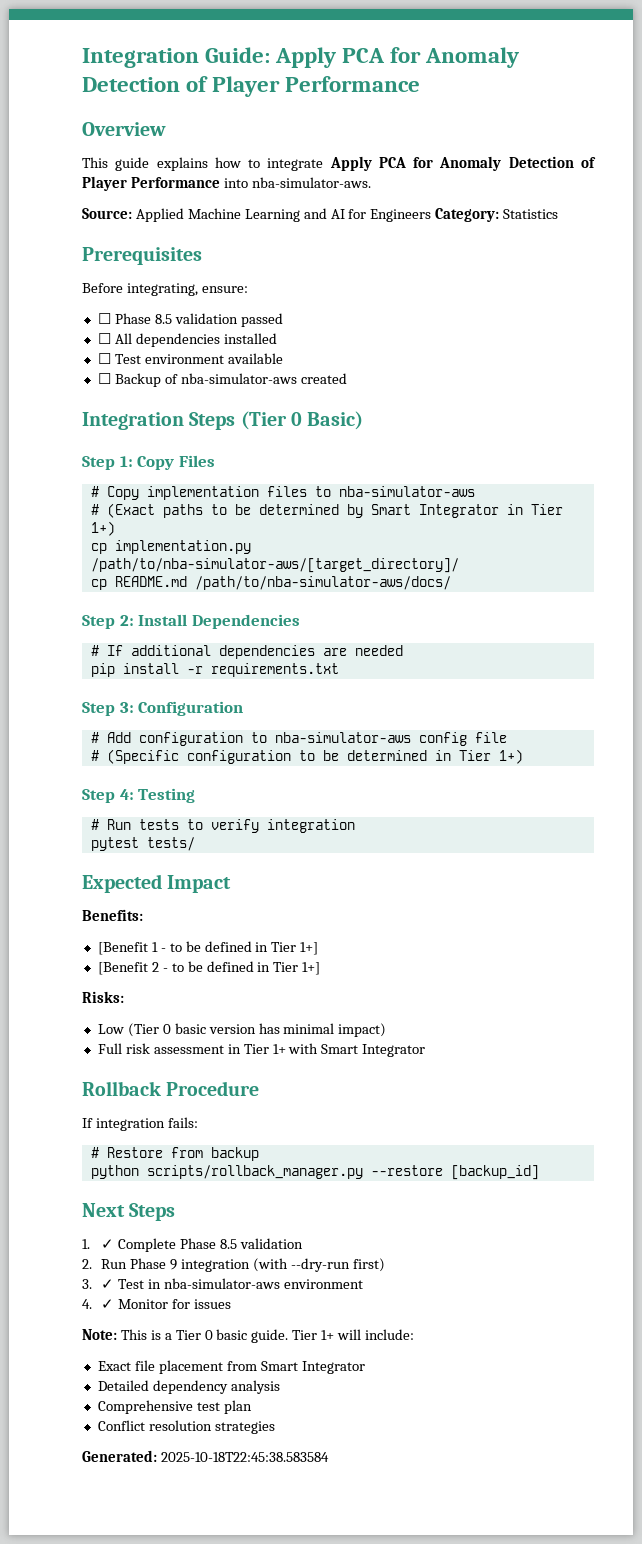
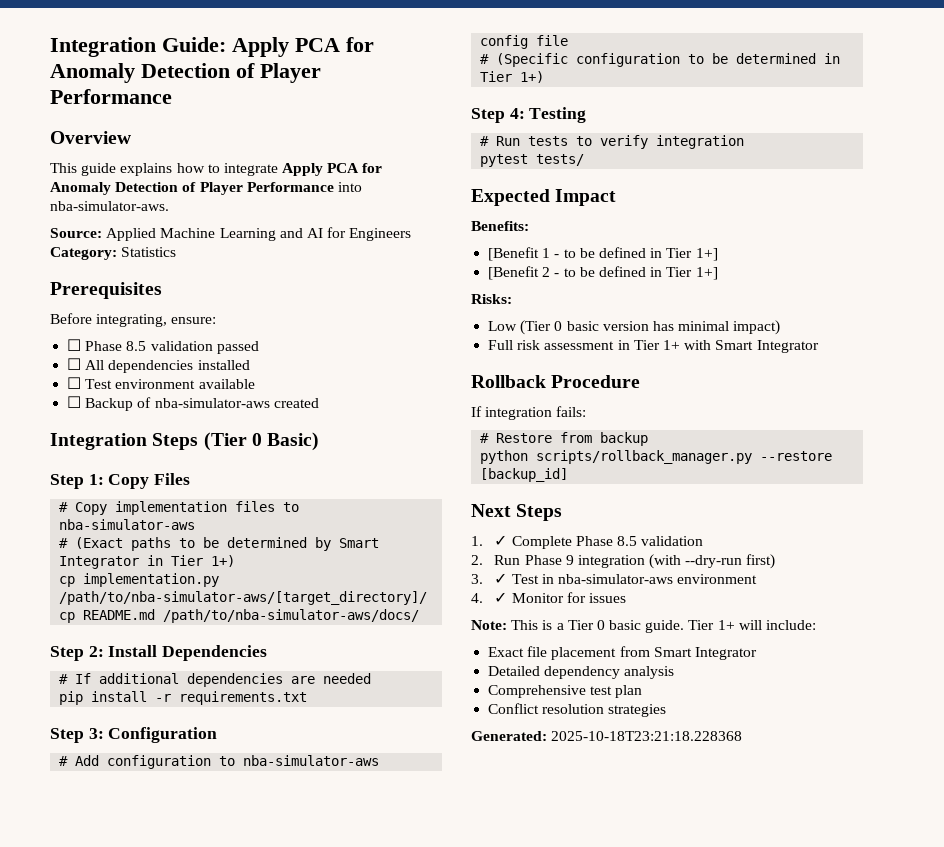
[160,1452,329,1462] 2025-10-18T22:45:38.583584 -> [551,731,743,741] 2025-10-18T23:21:18.228368

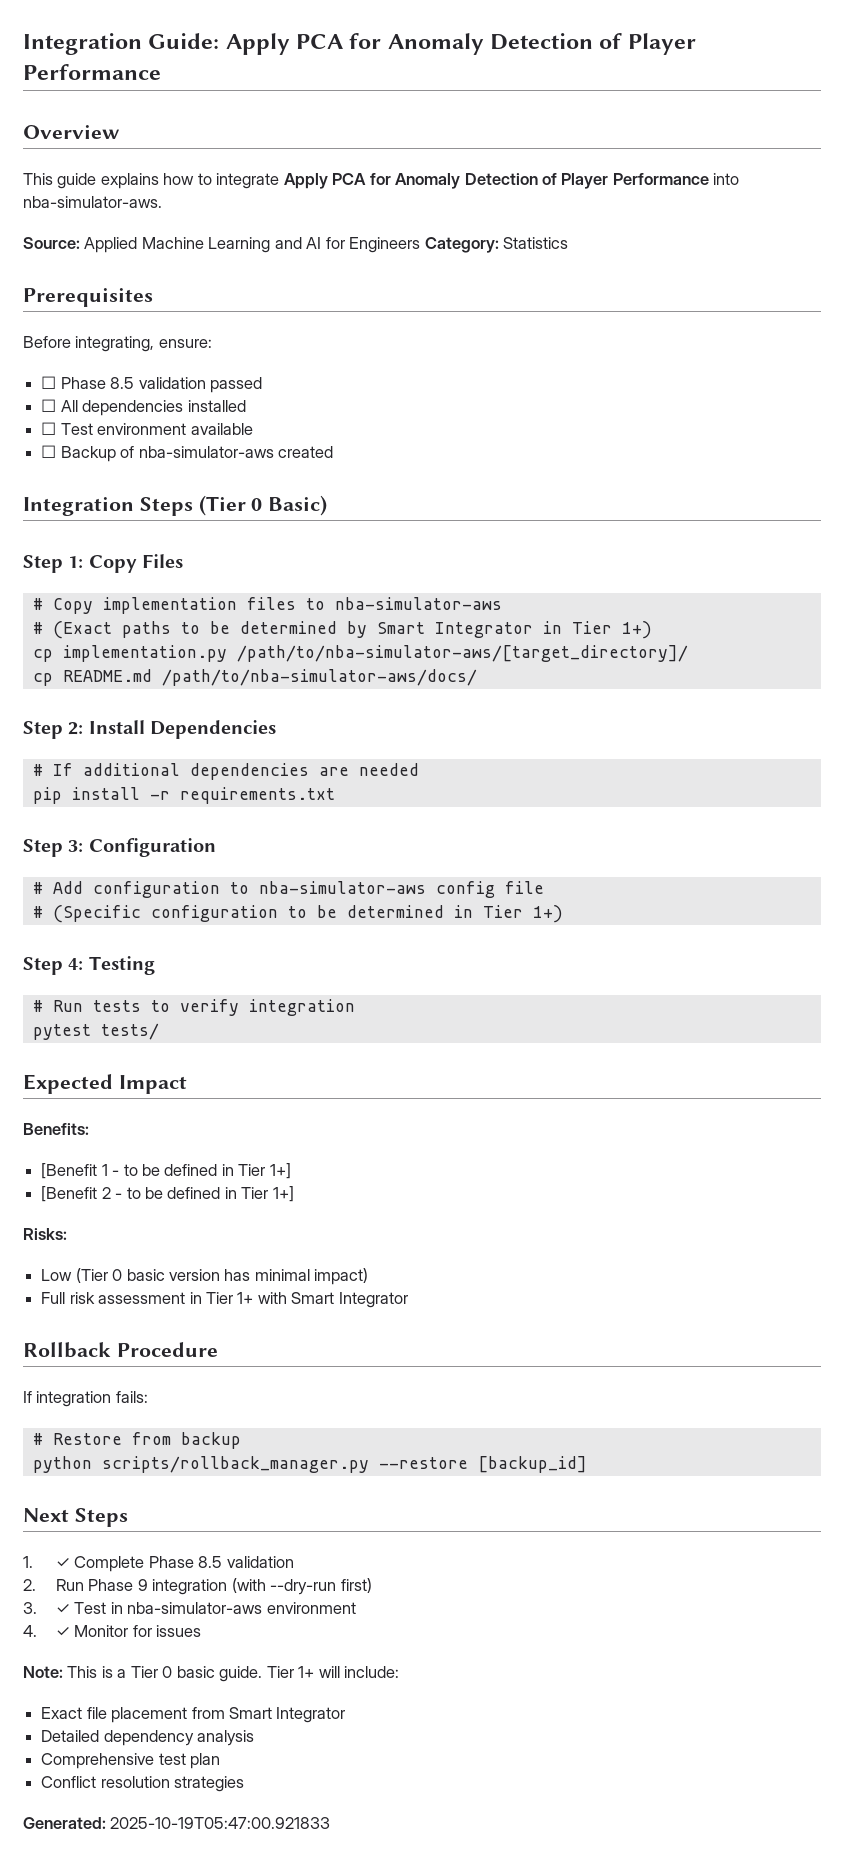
[551,731,743,741] 2025-10-18T23:21:18.228368 -> [110,1817,331,1829] 2025-10-19T05:47:00.921833

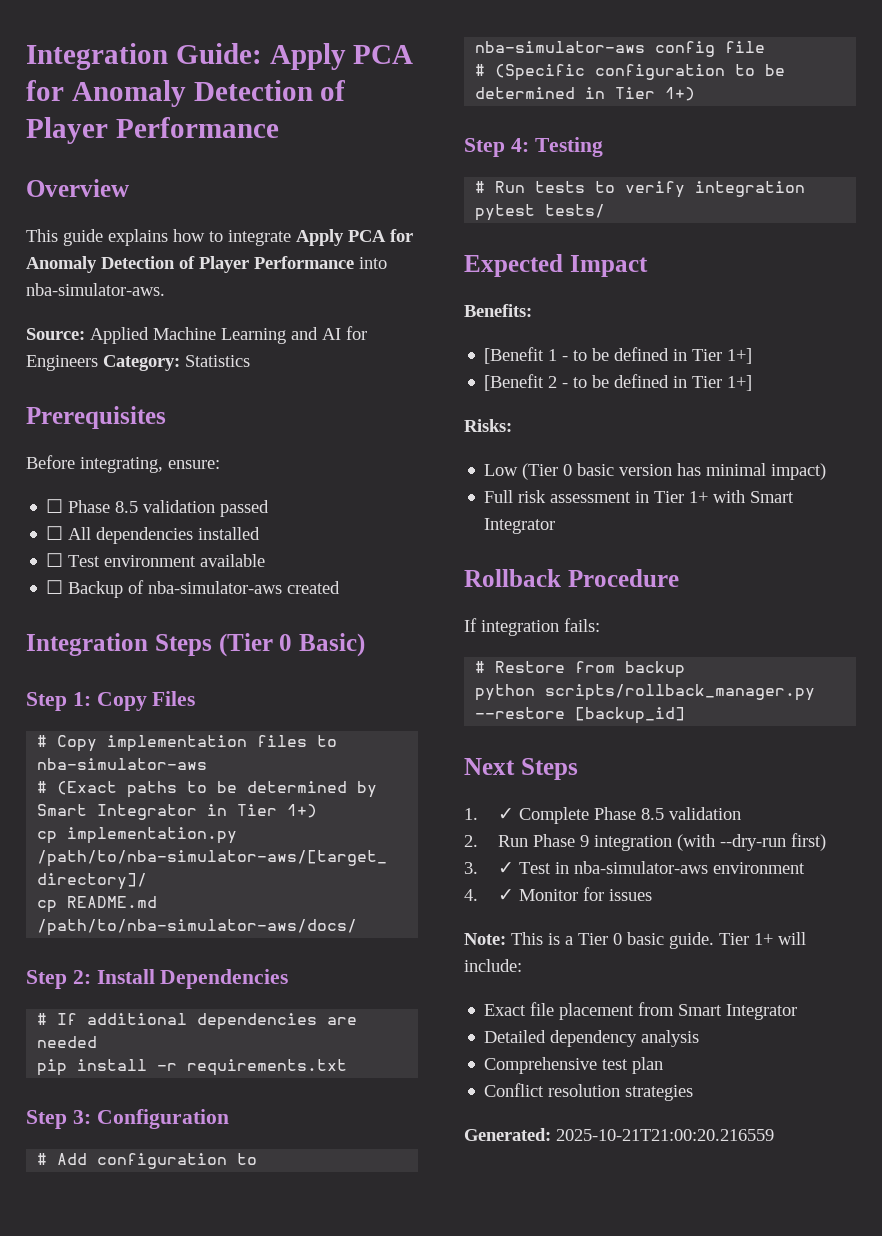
[110,1817,331,1829] 2025-10-19T05:47:00.921833 -> [556,1129,774,1141] 2025-10-21T21:00:20.216559

